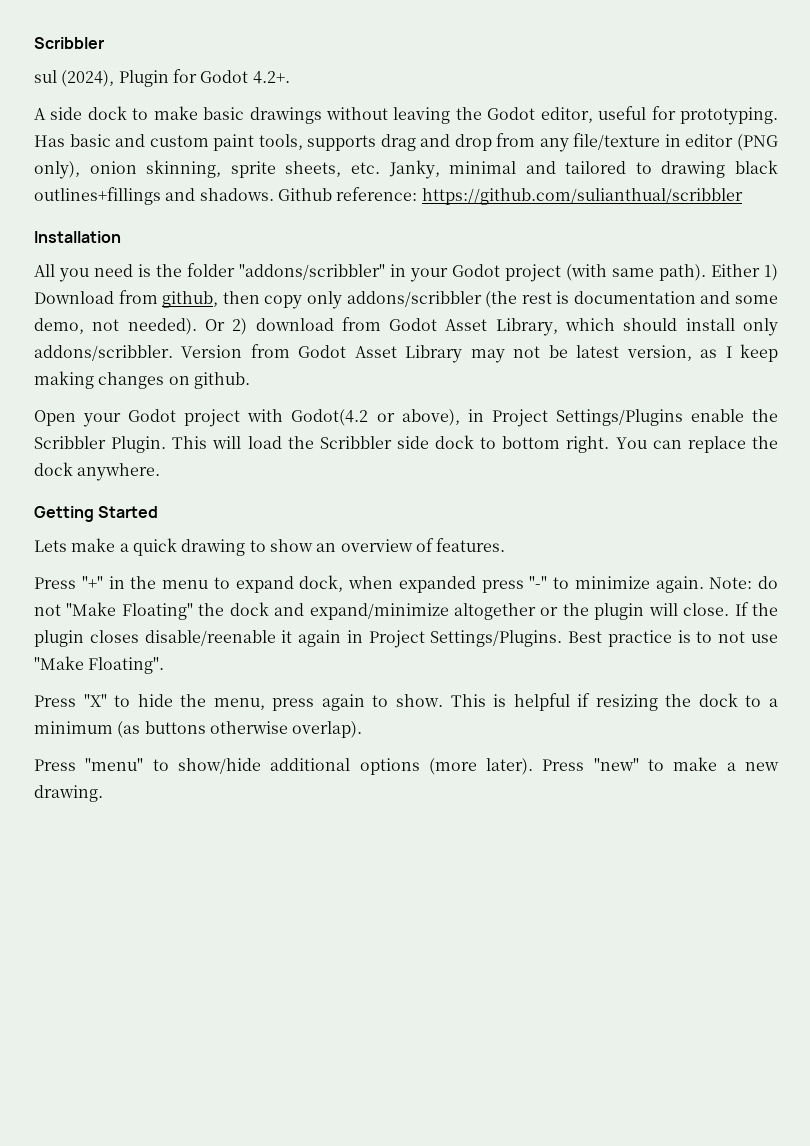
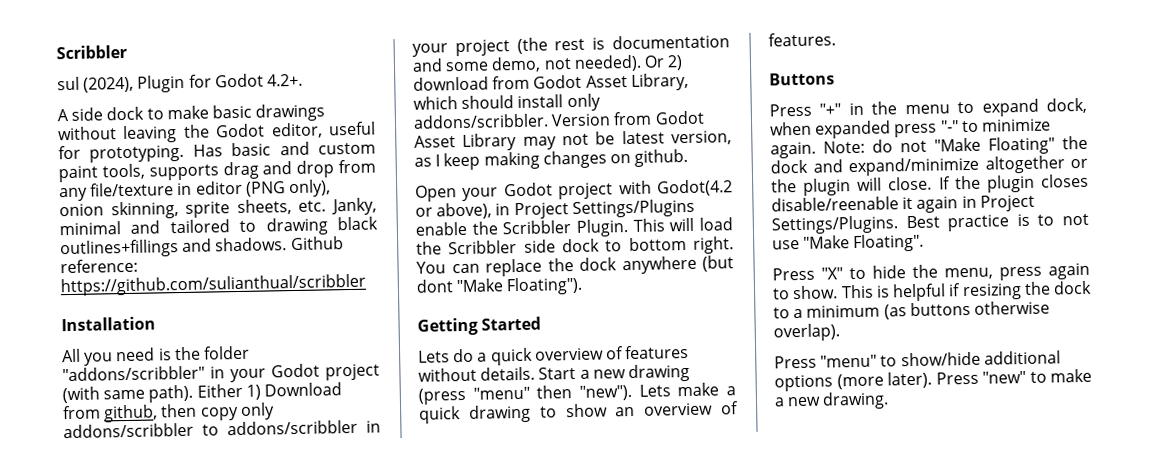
(482, 299) none -> [202,419,381,436] [412,39,510,57] to addons/scribbler in your project
[77,463,161,481] [34,506,159,522] anywhere. // Getting Started // -> [621,255,734,275] [416,276,584,296] [417,316,542,336] [418,344,690,366] [418,363,690,383] [418,385,632,405] anywhere (but dont "Make Floating"). // Getting Started // Lets do a quick overview of features without details. Start a new drawing (press "menu" then "new").
(506, 545) none -> [769,72,835,86] // Buttons

